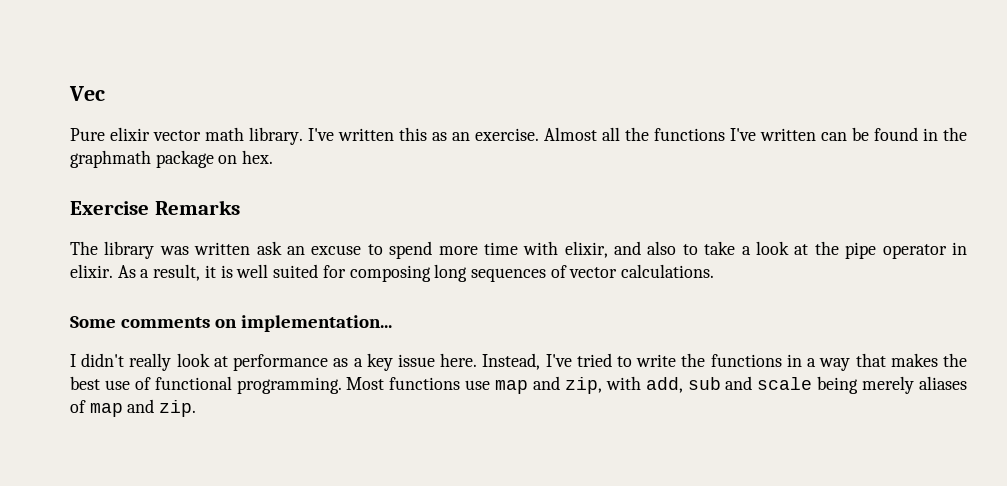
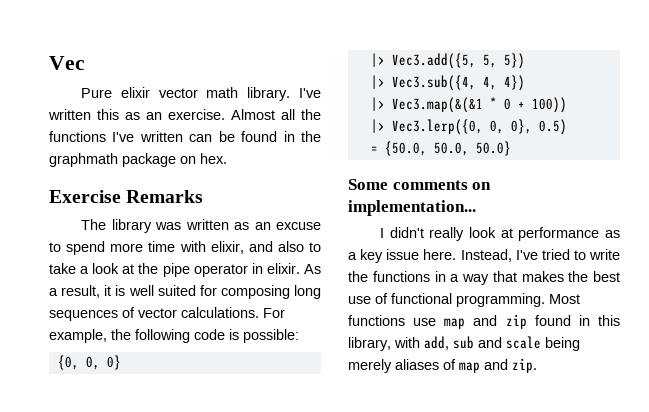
[256,241,282,255] ask -> [234,222,250,230] as
(715, 271) none -> [263,308,285,318] [49,329,299,343] [57,355,121,370] [370,53,525,69] [370,75,525,91] [370,97,567,113] [370,119,567,135] [370,141,511,156] For example, the following code is possible: // {0, 0, 0} // |> Vec3.add({5, 5, 5}) // |> Vec3.sub({4, 4, 4}) // |> Vec3.map(&(&1 * 0 + 100)) // |> Vec3.lerp({0, 0, 0}, 0.5) // = {50.0, 50.0, 50.0}
[564,377,602,394] zip, -> [505,314,620,329] [348,337,391,351] zip found in this library,

